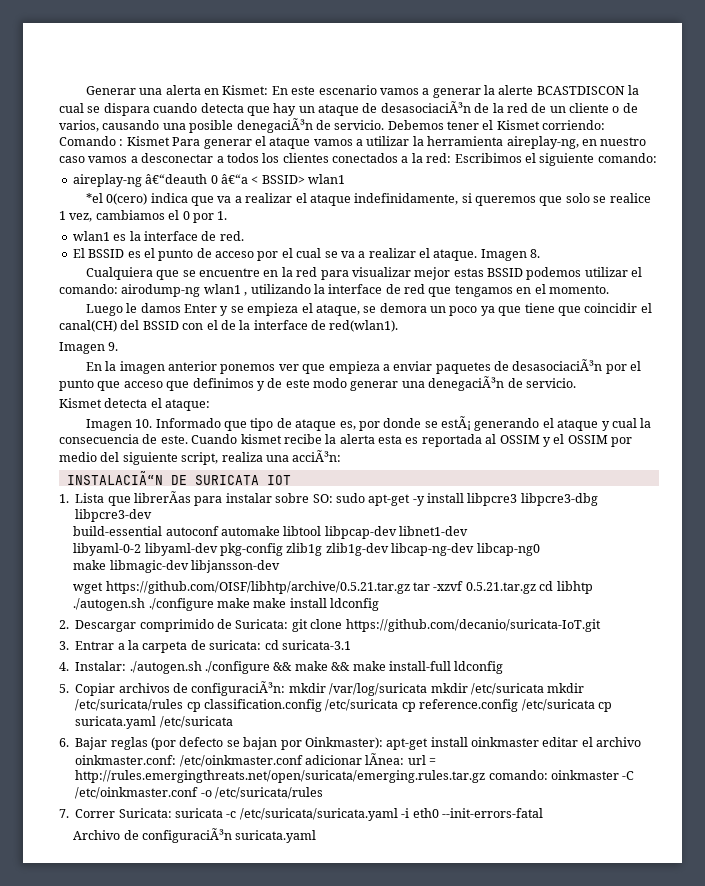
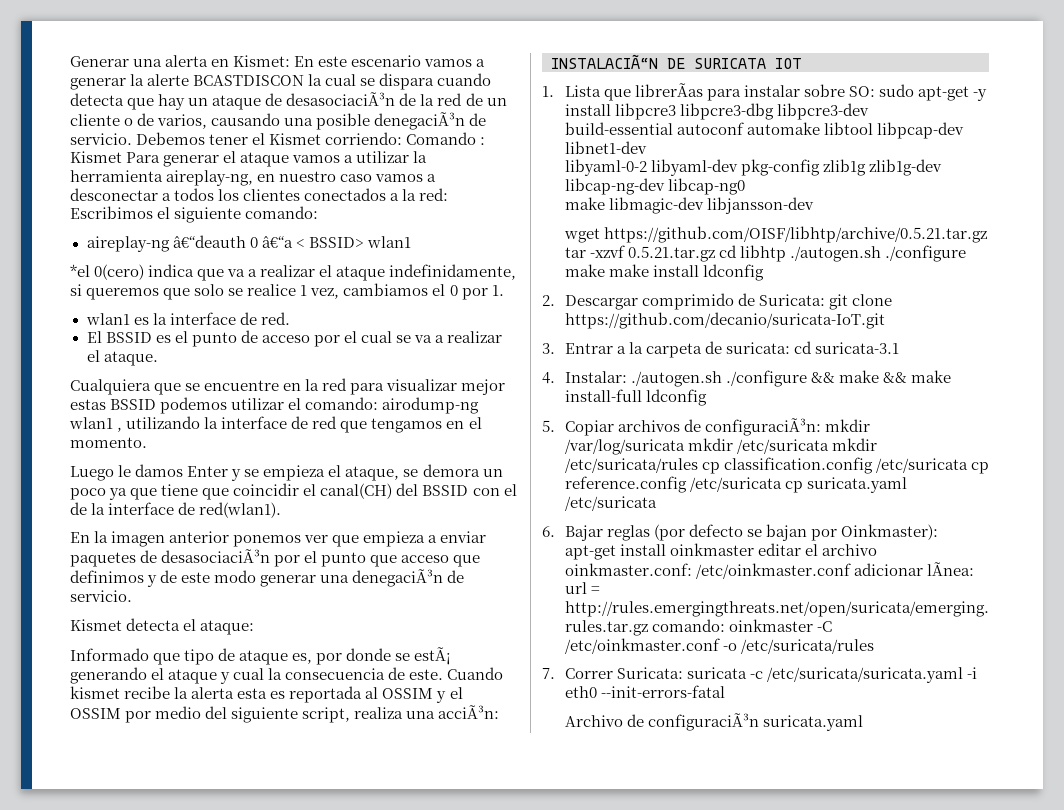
[480,249,541,261] Imagen 8. -> (158, 358) none
[59,342,119,354] // Imagen 9. -> (282, 510) none
[85,419,153,431] Imagen 10. -> (255, 627) none

